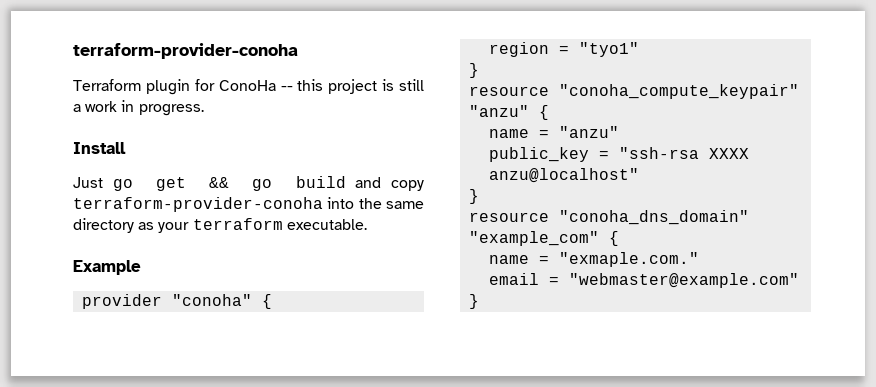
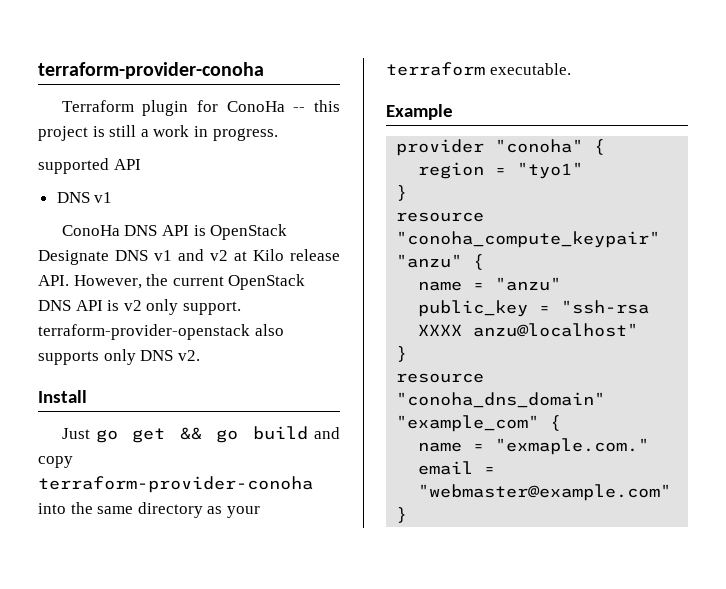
(204, 110) none -> [38,158,141,174] [56,192,113,203] [61,224,288,240] [38,249,340,265] [38,274,306,290] [38,299,241,315] [38,324,284,340] [38,349,200,365] // supported API // DNS v1 // ConoHa DNS API is OpenStack Designate DNS v1 and v2 at Kilo release API. However, the current OpenStack DNS API is v2 only support. terraform-provider-openstack also supports only DNS v2.

